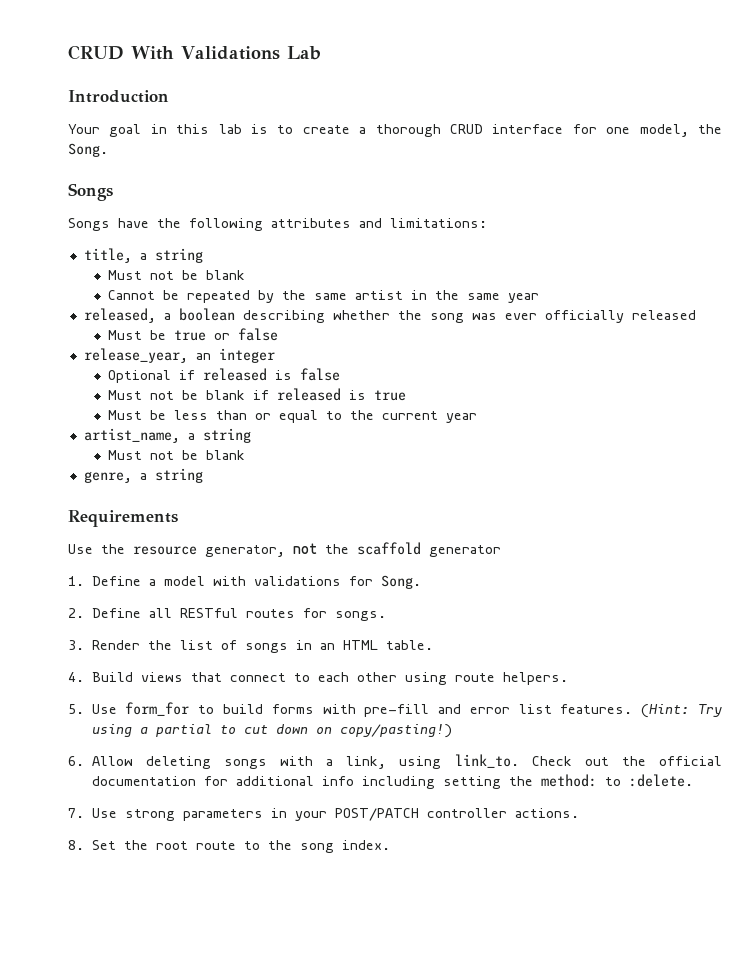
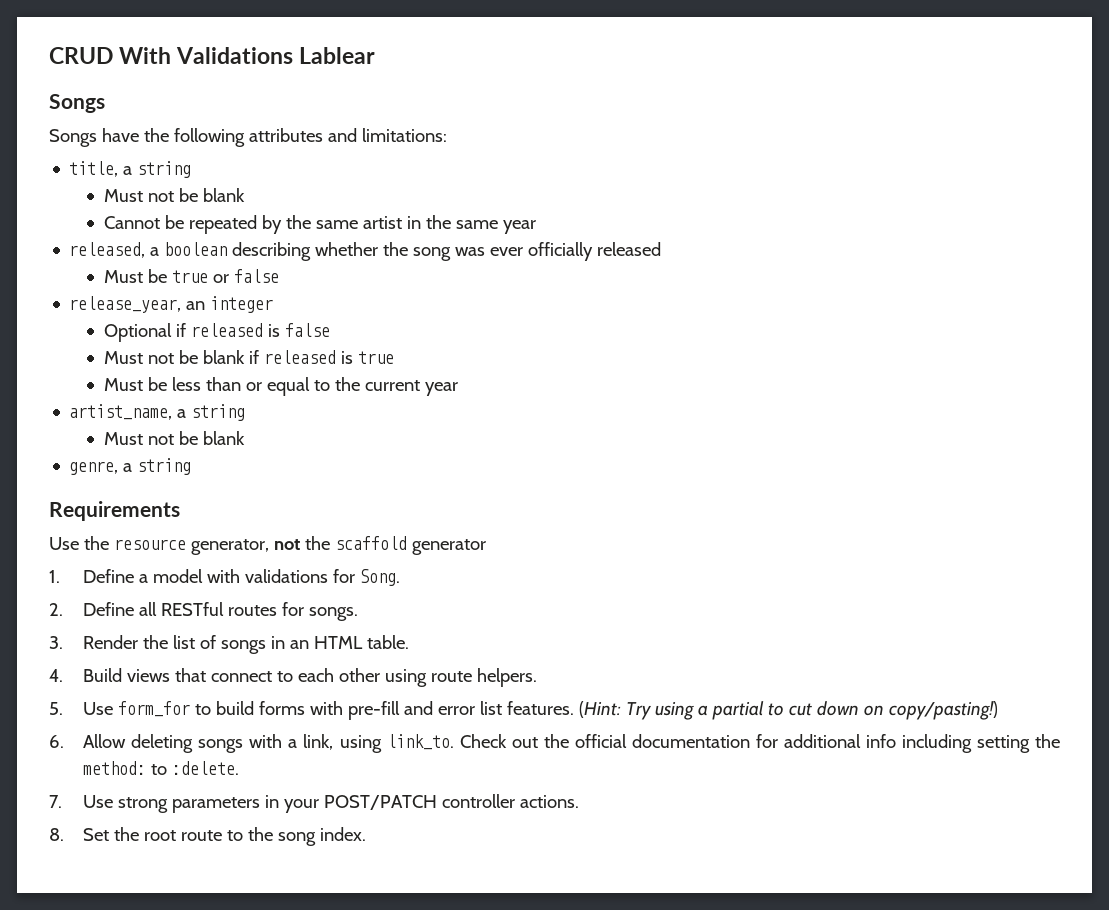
[286,46,321,60] [68,90,169,103] [68,124,722,137] [68,143,108,157] Lab // Introduction // Your goal in this lab is to create a thorough CRUD interface for one model, the Song. -> [299,47,376,64] Lablear

